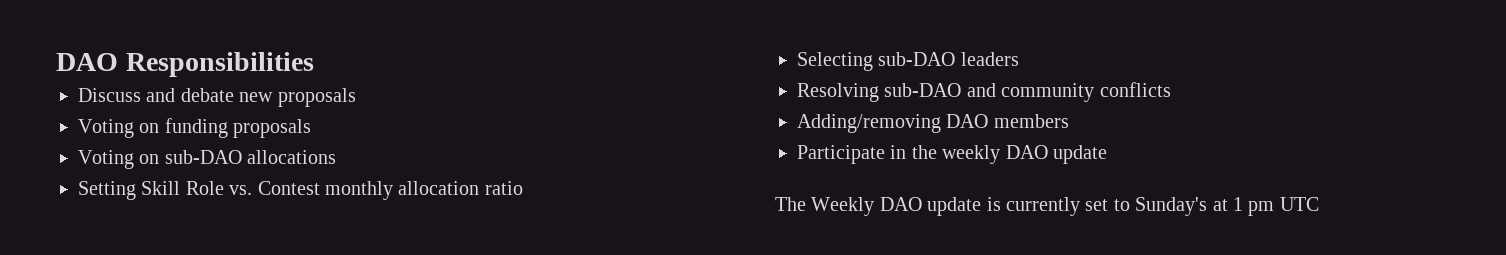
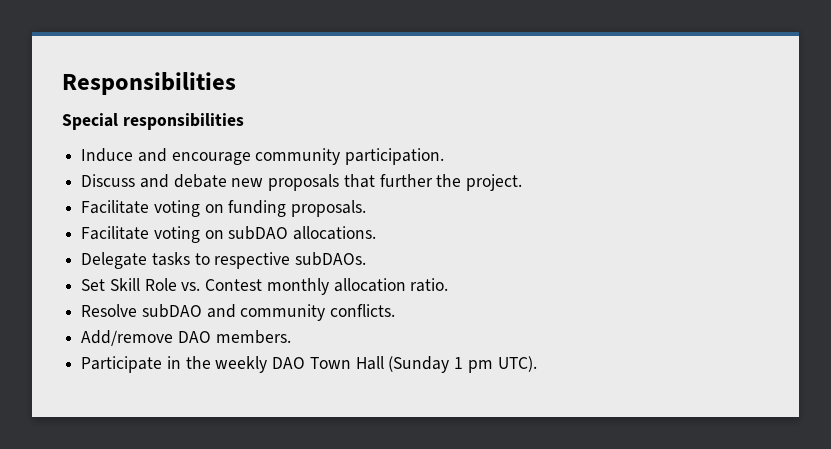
[56,53,118,71] DAO -> (62, 83) none
(314, 64) none -> [62,113,244,130] [81,148,445,165] // Special responsibilities // Induce and encourage community participation.
[78,118,312,138] [78,150,337,169] [78,181,136,200] // Voting on funding proposals // Voting on sub-DAO allocations // Setting -> [343,174,523,191] [81,200,367,217] [81,226,377,243] [81,252,367,269] [81,279,106,291] that further the project. // Facilitate voting on funding proposals. // Facilitate voting on subDAO allocations. // Delegate tasks to respective subDAOs. // Set
[484,181,523,195] [797,52,1019,71] [797,82,1171,102] [797,114,1069,133] ratio // Selecting sub-DAO leaders // Resolving sub-DAO and community conflicts // Adding/removing DAO members -> [410,278,449,292] [81,304,396,321] [81,330,291,346] ratio. // Resolve subDAO and community conflicts. // Add/remove DAO members.
[1053,145,1107,164] [775,197,1228,216] update // The Weekly DAO update is currently set to Sunday's at -> [309,356,450,373] Town Hall (Sunday
[1279,197,1319,211] UTC -> [497,356,537,372] UTC).

